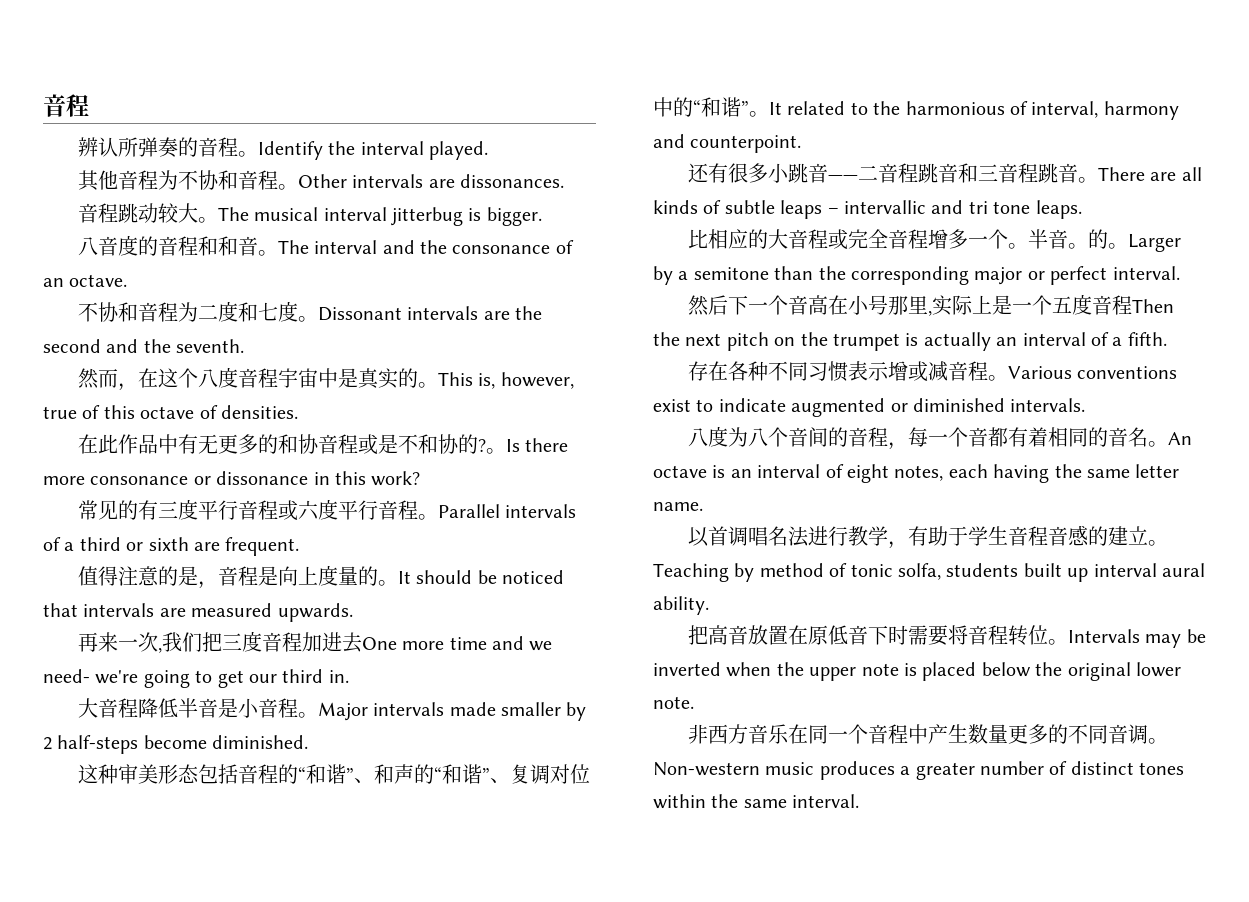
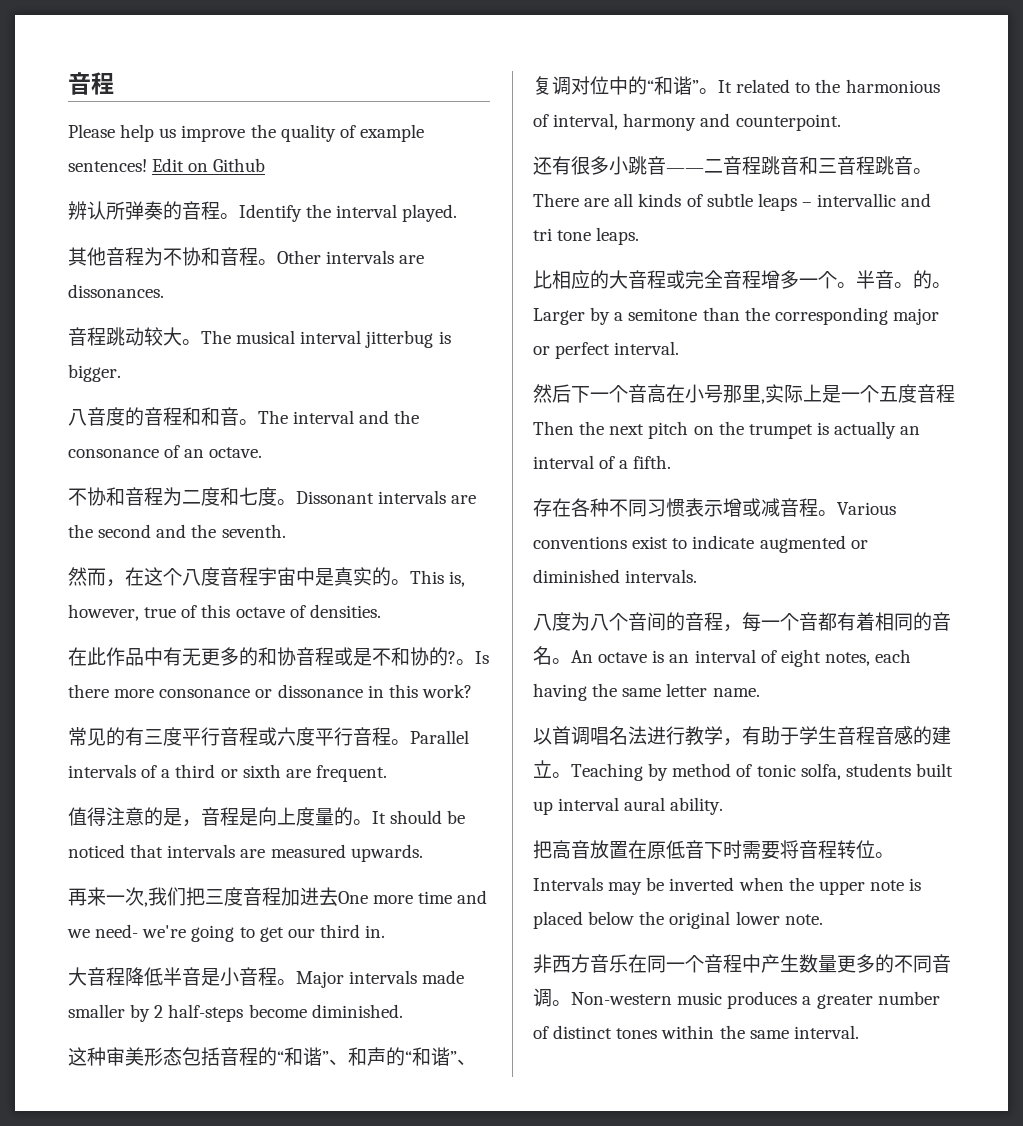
[43,94,89,117] 音程 -> [68,72,114,95] [68,124,424,142] [68,158,266,172] 音程 // Please help us improve the quality of example sentences! Edit on Github

